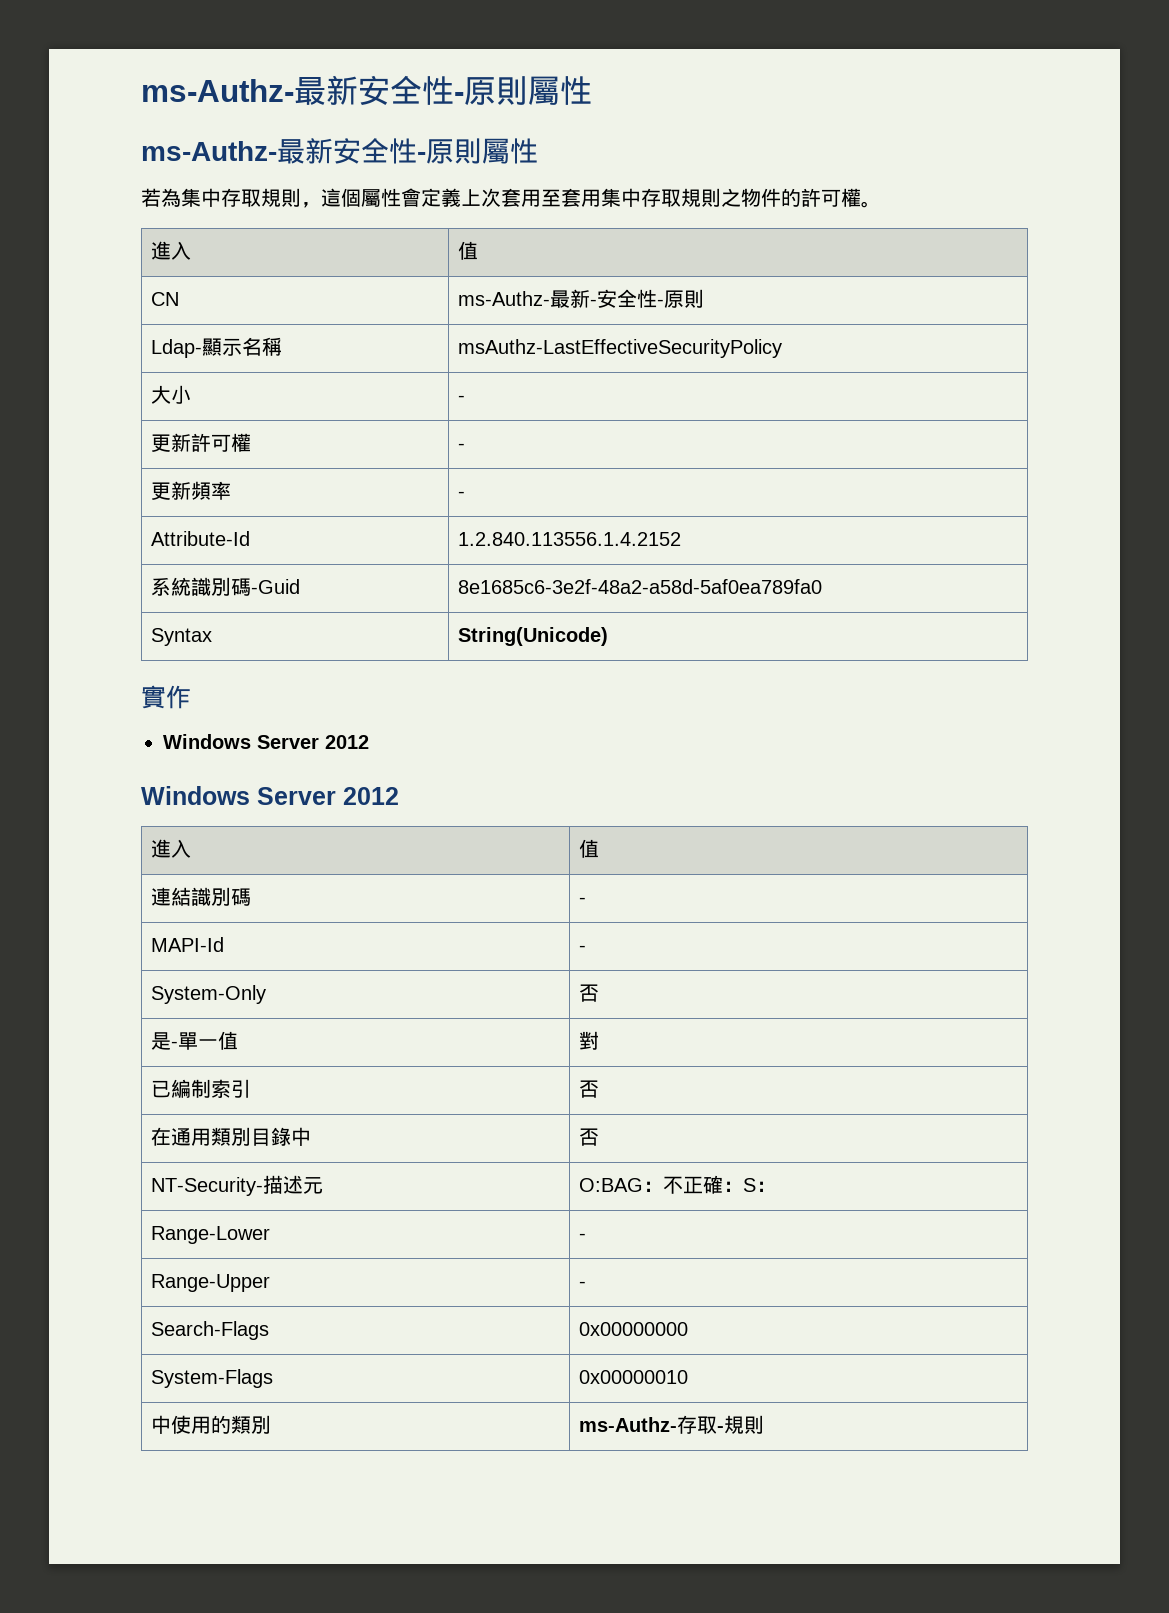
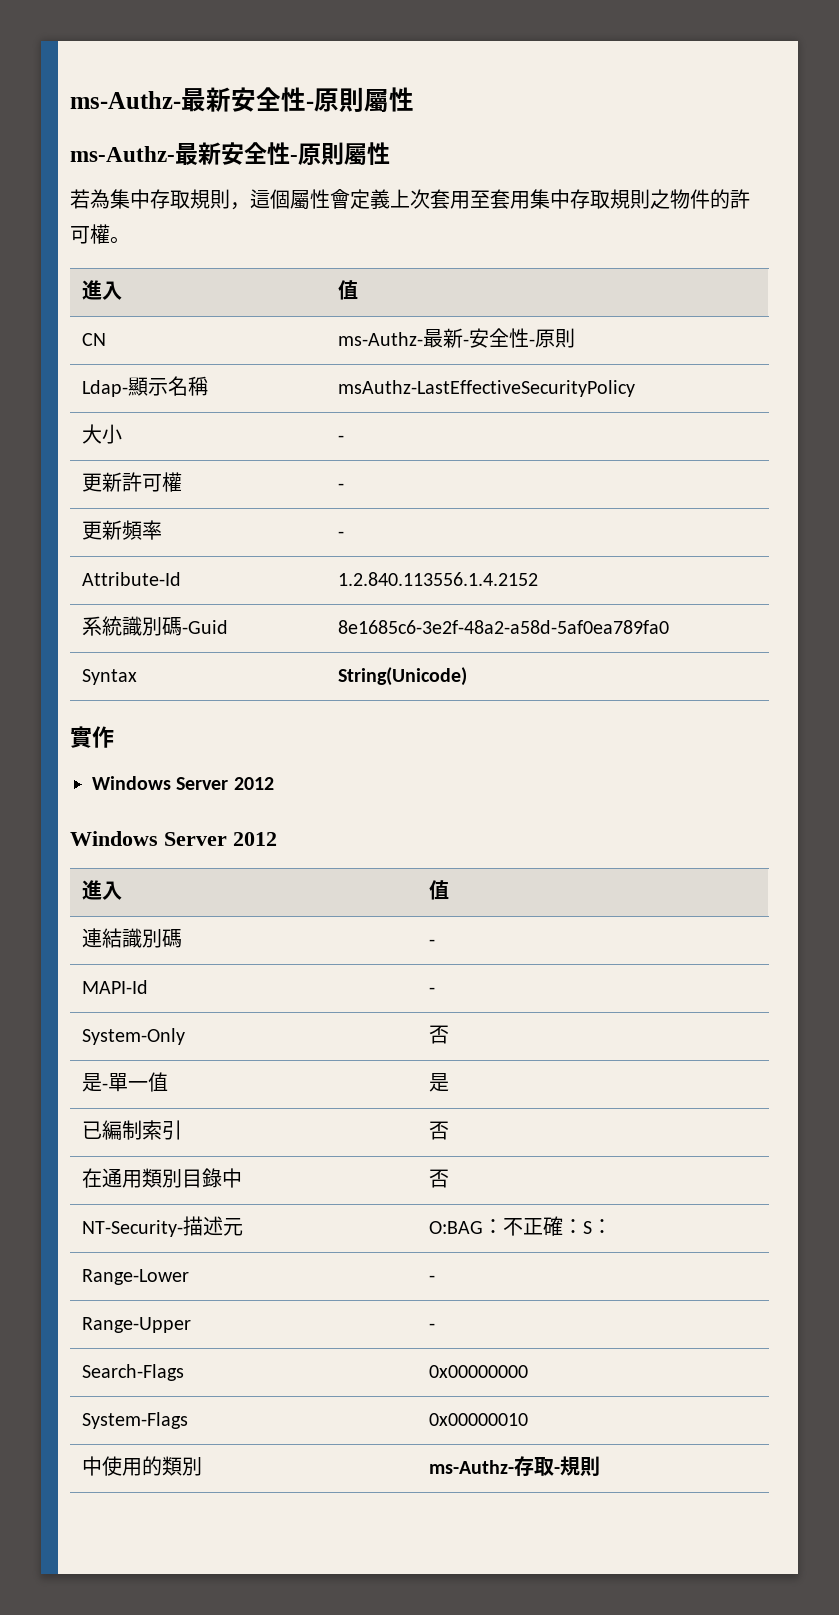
[578,1031,599,1050] 對 -> [429,1073,450,1092] 是

